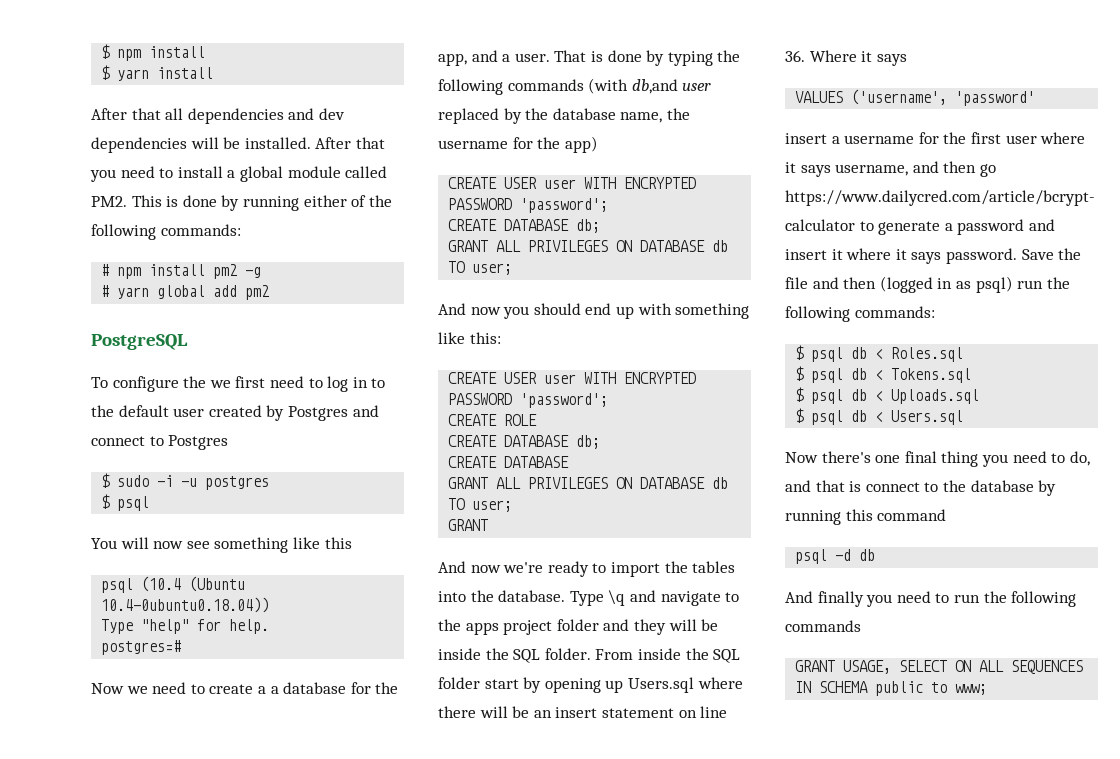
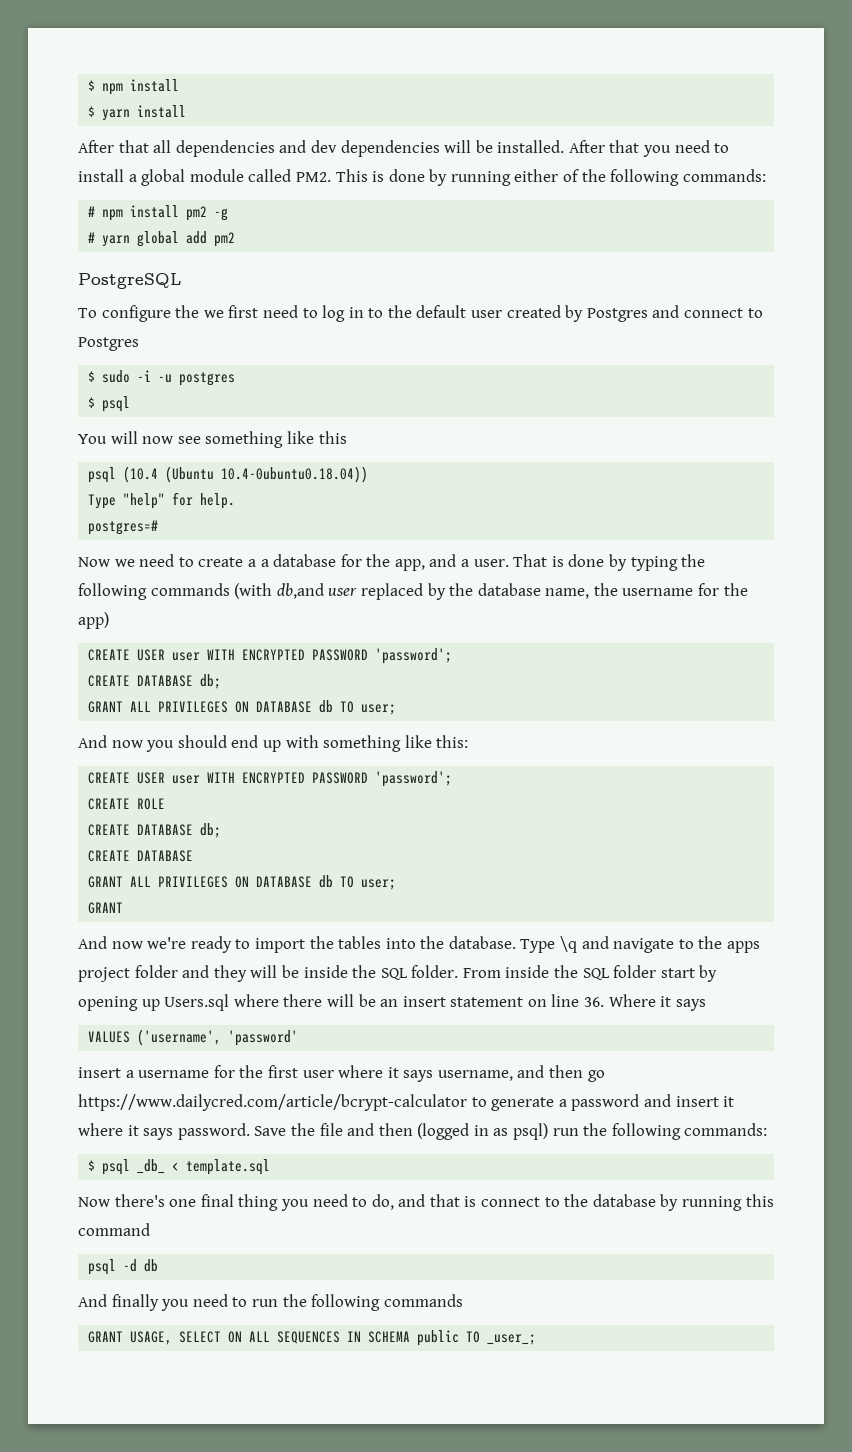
[851,347,964,362] [795,366,972,383] [795,387,980,404] [795,408,964,425] db < Roles.sql // $ psql db < Tokens.sql // $ psql db < Uploads.sql // $ psql db < Users.sql -> [137,1159,271,1175] _db_ < template.sql
[931,682,988,695] to www; -> [466,1331,537,1345] TO _user_;

